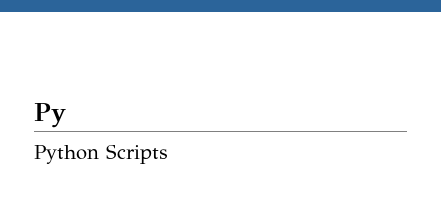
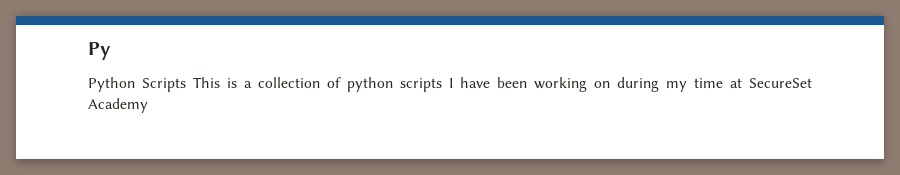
(167, 154) none -> [192,77,813,92] [88,98,148,113] This is a collection of python scripts I have been working on during my time at SecureSet Academy

